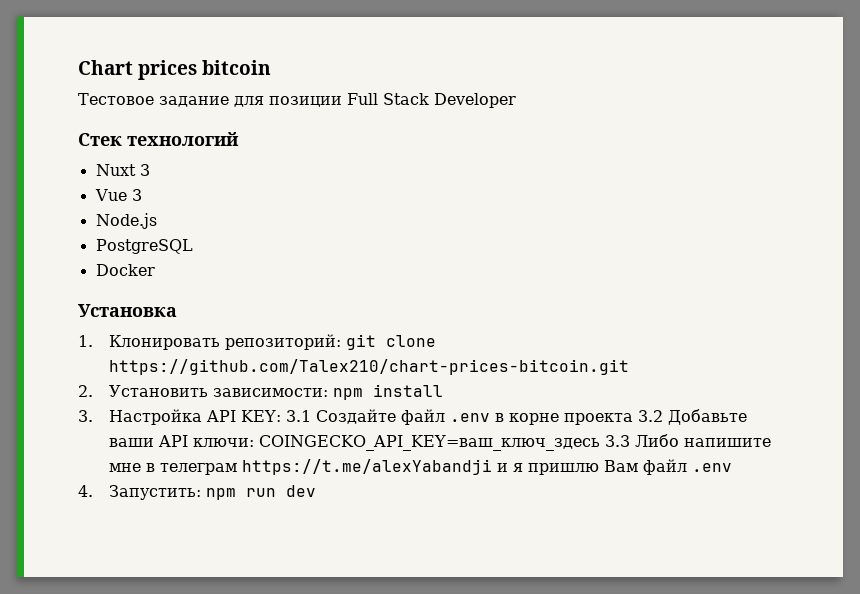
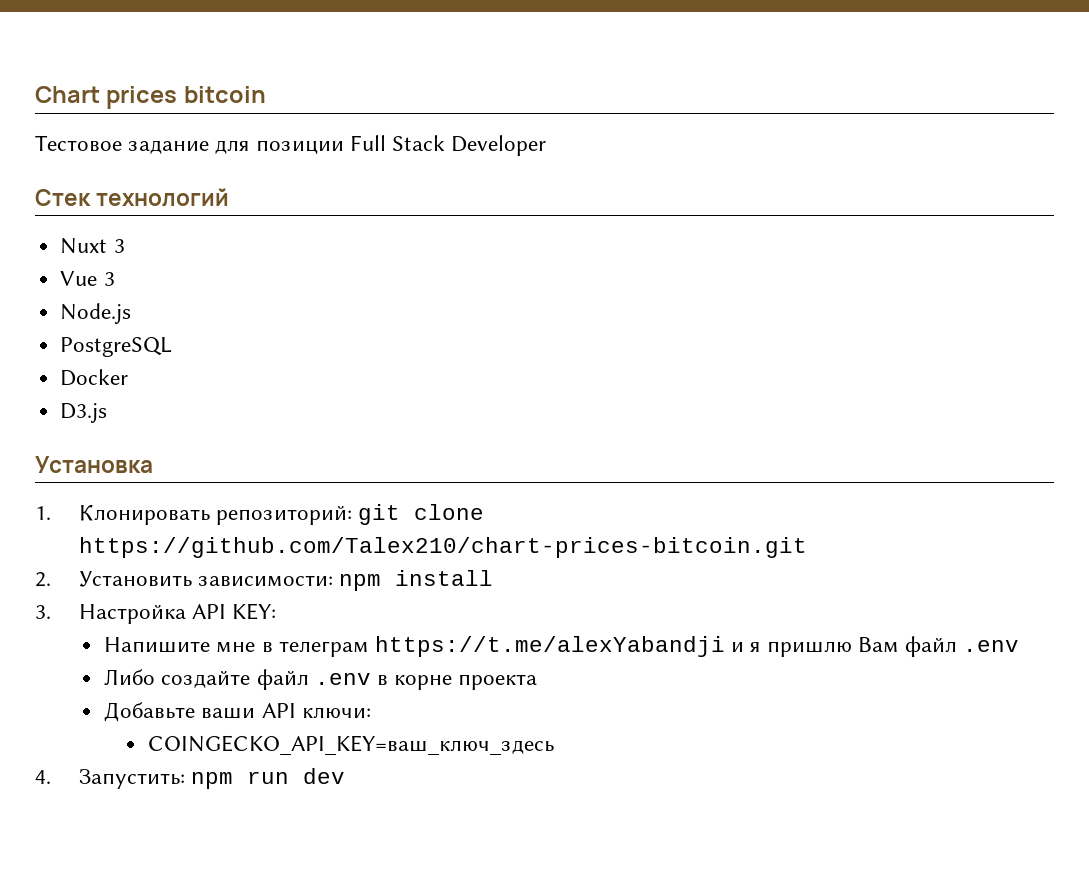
(155, 270) none -> [60,403,108,423] // D3.js
[286,409,748,425] [109,434,772,451] 3.1 Создайте файл .env в корне проекта 3.2 Добавьте ваши API ключи: COINGECKO_API_KEY=ваш_ключ_здесь 3.3 Либо напишите -> [104,637,211,653] // Напишите
(733, 467) none -> [104,669,538,690] [104,702,371,722] [147,735,554,755] // Либо создайте файл .env в корне проекта // Добавьте ваши API ключи: // COINGECKO_API_KEY=ваш_ключ_здесь

